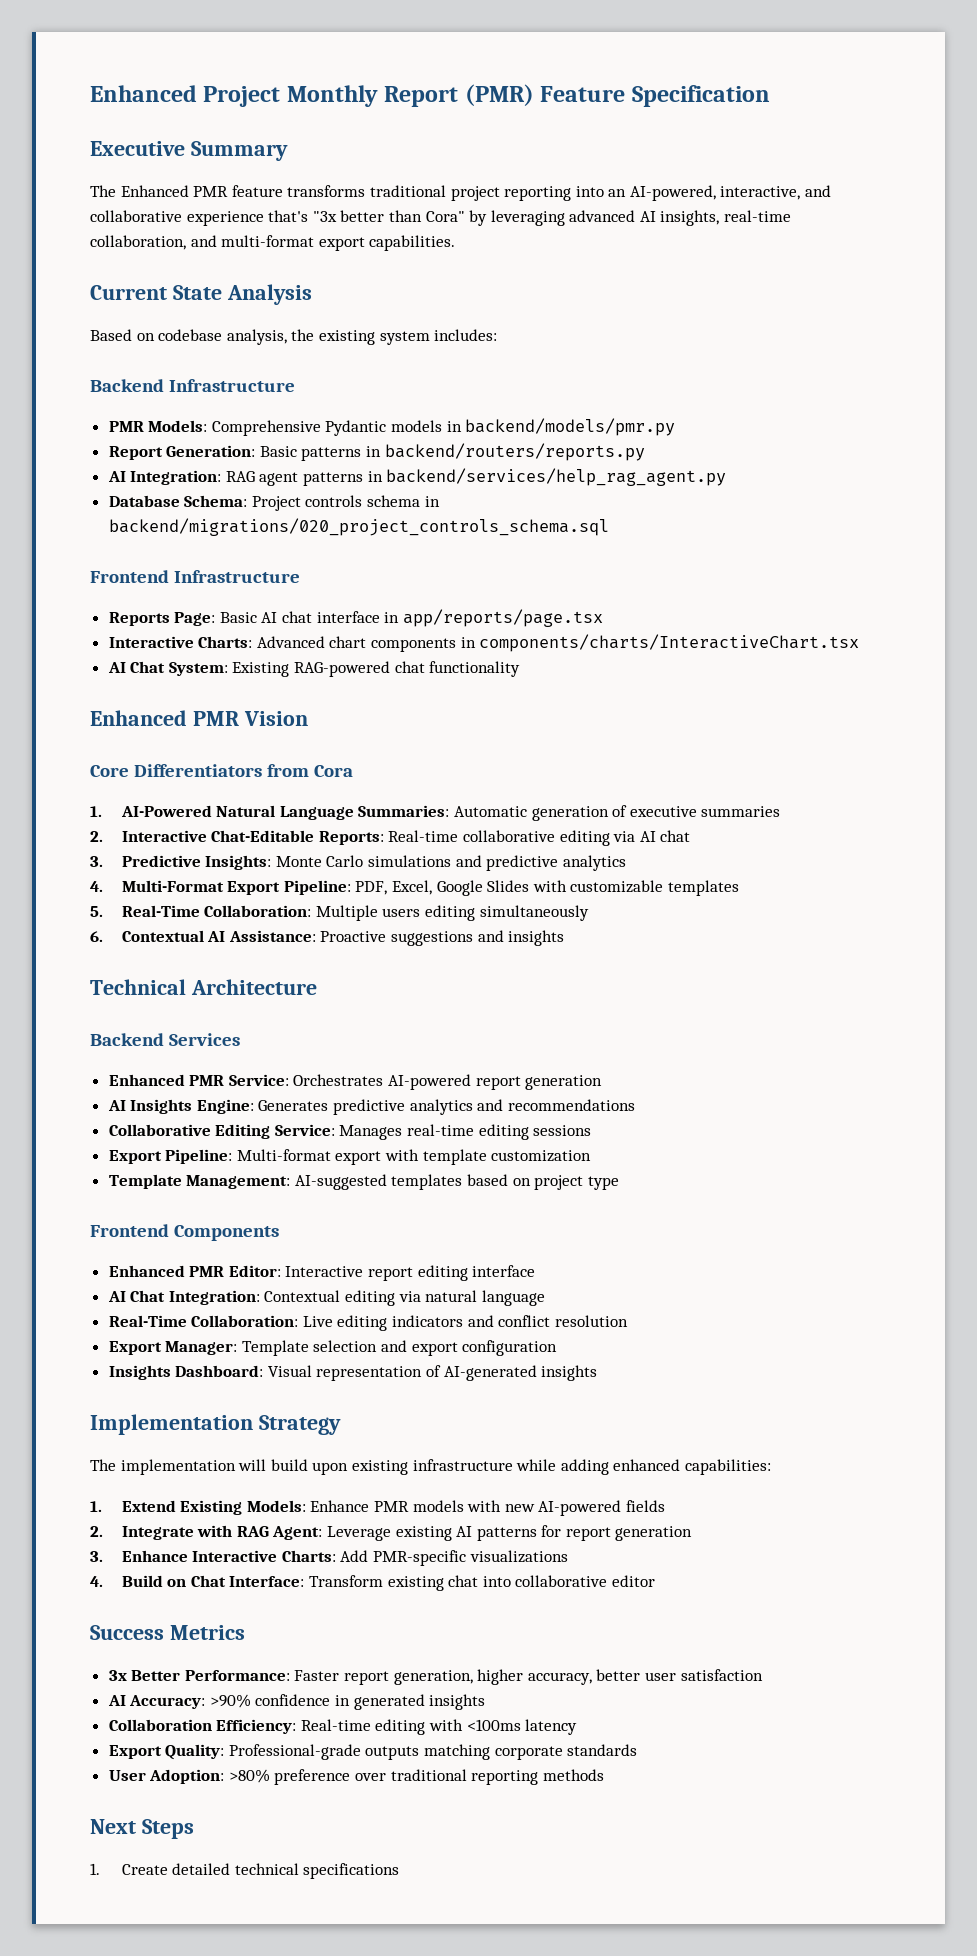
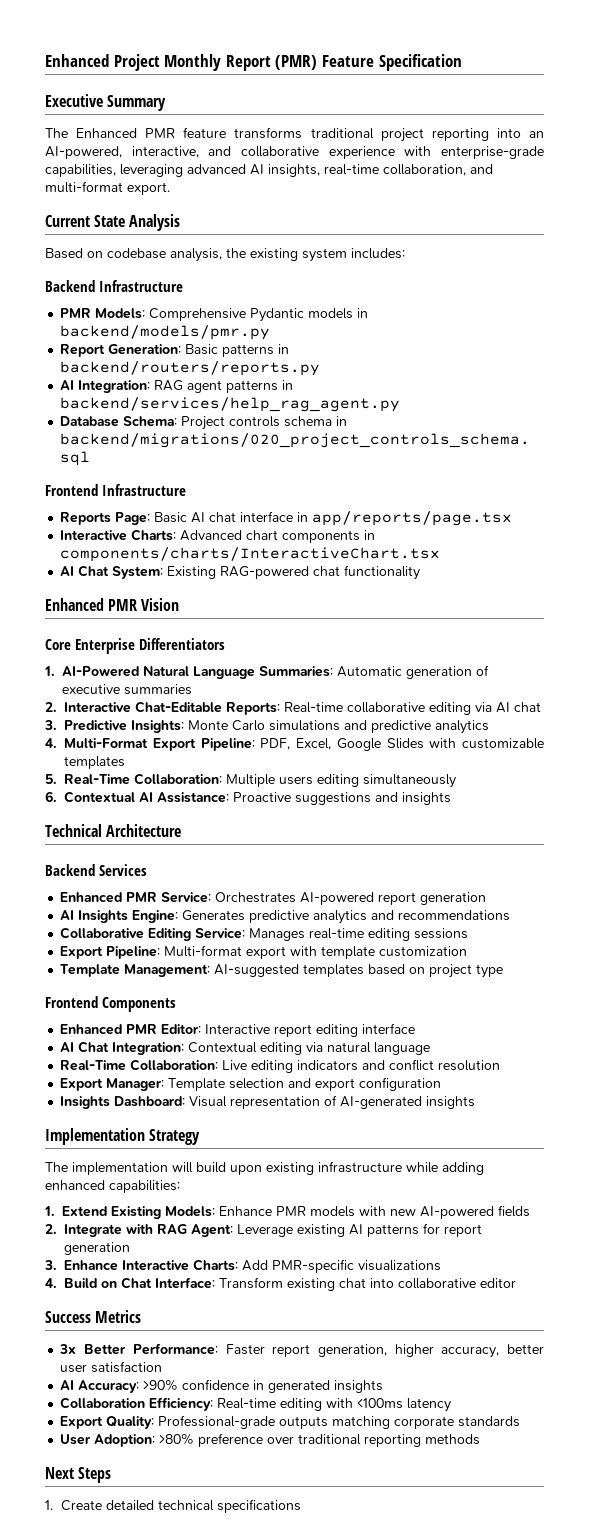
[268,210,488,226] that's "3x better than Cora" by -> [404,146,544,159] [45,164,116,177] with enterprise-grade capabilities,
[318,235,456,251] export capabilities. -> [127,182,170,195] export.
(129, 771) none -> [75,638,135,654] Enterprise
[267,764,354,777] from Cora -> (225, 644) none

